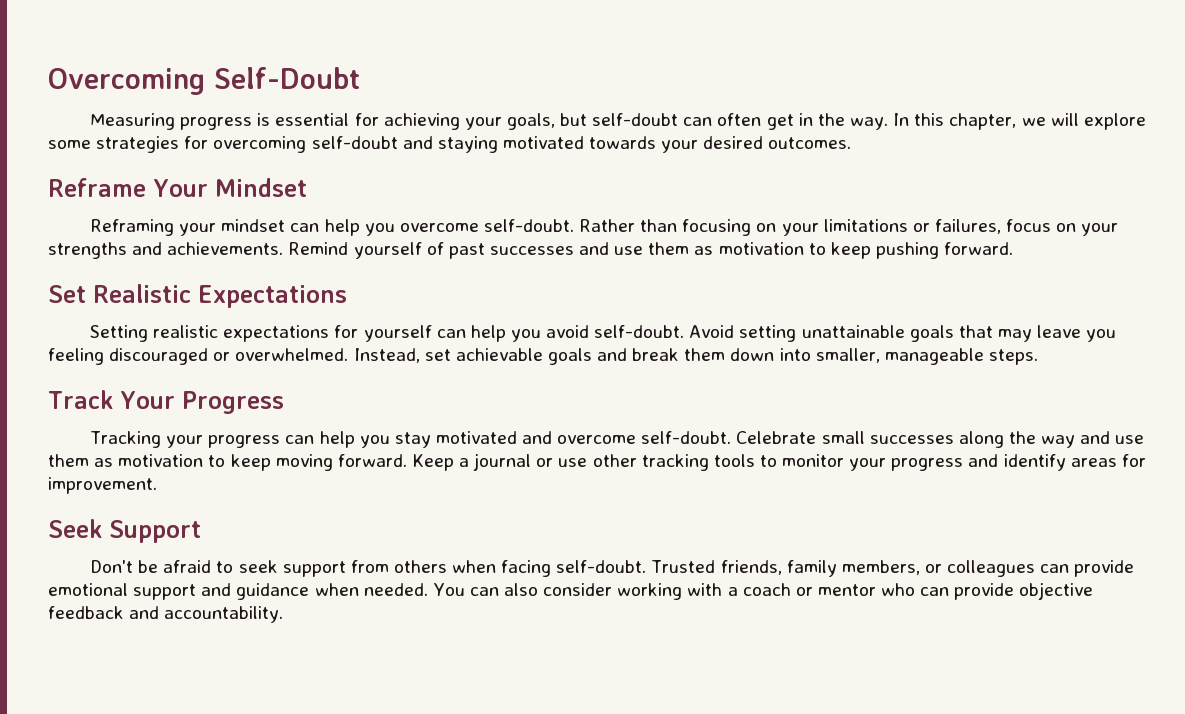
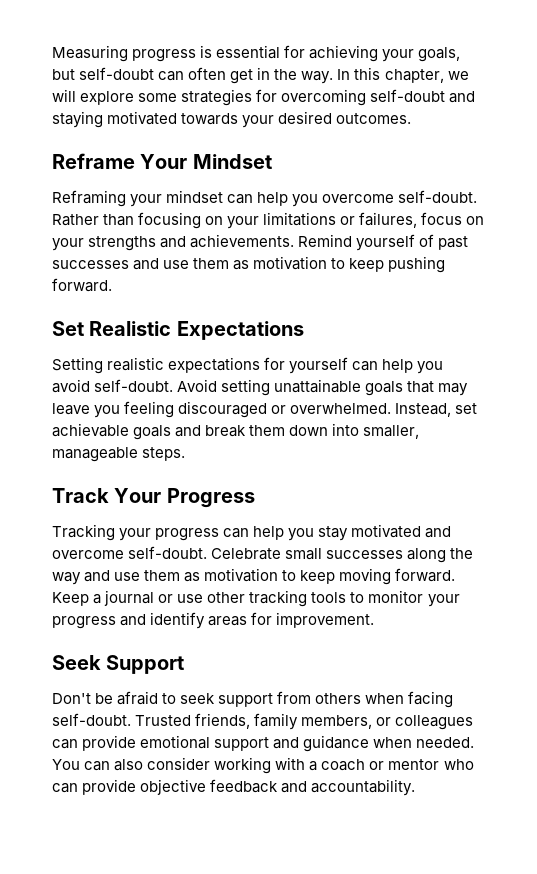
[48,67,360,95] Overcoming Self-Doubt // -> (52, 53) none

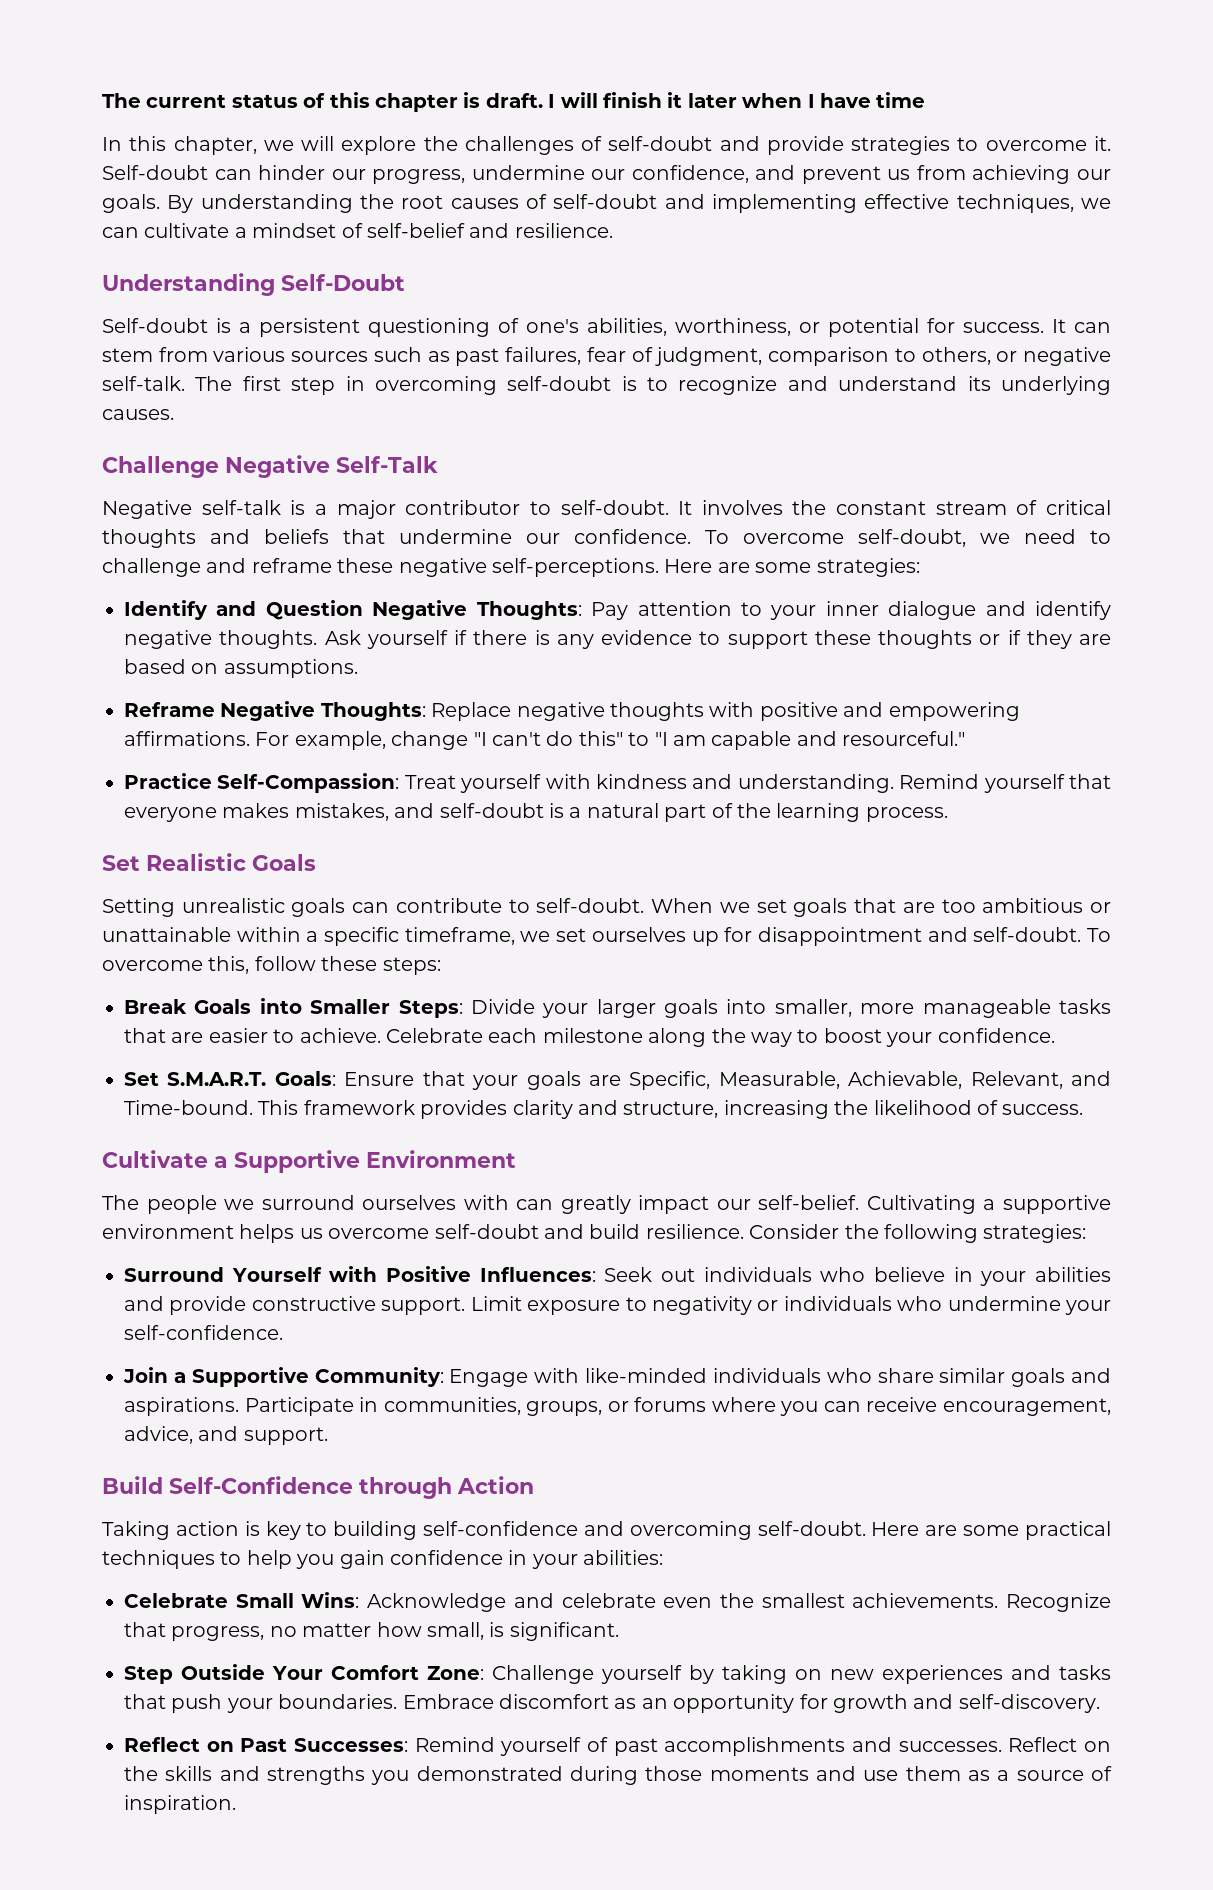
[52,45,461,62] [52,67,334,84] Measuring progress is essential for achieving your goals, but self-doubt can often get in the way. -> [102,92,926,112] The current status of this chapter is draft. I will finish it later when I have time //
[138,89,476,106] [52,111,412,128] [52,153,272,169] [52,190,478,207] [52,212,485,229] [52,234,469,251] [52,256,446,273] [52,278,112,292] [52,321,304,340] [52,357,444,374] [52,379,469,396] [52,401,478,418] [52,423,420,440] [52,447,186,462] [52,488,255,508] [52,524,452,541] [52,546,474,563] [52,568,456,585] [52,590,460,607] [52,612,375,629] [52,655,185,674] [52,691,454,708] [52,713,474,730] [52,735,475,752] [52,757,474,774] [52,779,416,796] some strategies for overcoming self-doubt and staying motivated towards your desired outcomes. // Reframe Your Mindset // Reframing your mindset can help you overcome self-doubt. Rather than focusing on your limitations or failures, focus on your strengths and achievements. Remind yourself of past successes and use them as motivation to keep pushing forward. // Set Realistic Expectations // Setting realistic expectations for yourself can help you avoid self-doubt. Avoid setting unattainable goals that may leave you feeling discouraged or overwhelmed. Instead, set achievable goals and break them down into smaller, manageable steps. // Track Your Progress // Tracking your progress can help you stay motivated and overcome self-doubt. Celebrate small successes along the way and use them as motivation to keep moving forward. Keep a journal or use other tracking tools to monitor your progress and identify areas for improvement. // Seek Support // Don't be afraid to seek support from others when facing self-doubt. Trusted friends, family members, or colleagues can provide emotional support and guidance when needed. You can also consider working with a coach or mentor who can provide objective feedback and accountability. -> [423,136,1111,155] [102,165,1111,184] [102,194,1111,213] [102,223,613,238] [102,273,405,296] [102,318,1111,337] [102,347,1112,366] [102,376,1111,395] [102,409,174,420] [102,455,438,478] [102,500,1111,519] [102,529,1111,548] [102,558,920,577] [124,600,1111,620] [124,630,1111,649] [124,659,358,678] [124,701,1020,721] [124,731,966,750] [124,773,1111,793] [124,803,948,822] [102,853,316,871] [102,898,1112,917] [102,927,1112,946] [102,956,441,975] [124,998,1111,1018] [124,1028,1055,1047] [124,1071,1111,1090] [124,1100,1084,1119] [102,1150,516,1173] [102,1195,1111,1214] [102,1224,1087,1243] [124,1266,1111,1286] [124,1296,1111,1315] [124,1325,283,1340] [123,1367,1112,1387] [124,1397,1111,1416] [124,1426,328,1445] [102,1476,534,1499] [102,1521,1111,1540] [102,1550,664,1569] [124,1592,1112,1612] [124,1622,619,1641] [124,1664,1111,1684] [124,1694,1100,1713] [124,1737,1111,1756] [124,1766,1113,1785] [124,1795,236,1814] the challenges of self-doubt and provide strategies to overcome it. Self-doubt can hinder our progress, undermine our confidence, and prevent us from achieving our goals. By understanding the root causes of self-doubt and implementing effective techniques, we can cultivate a mindset of self-belief and resilience. // Understanding Self-Doubt // Self-doubt is a persistent questioning of one's abilities, worthiness, or potential for success. It can stem from various sources such as past failures, fear of judgment, comparison to others, or negative self-talk. The first step in overcoming self-doubt is to recognize and understand its underlying causes. // Challenge Negative Self-Talk // Negative self-talk is a major contributor to self-doubt. It involves the constant stream of critical thoughts and beliefs that undermine our confidence. To overcome self-doubt, we need to challenge and reframe these negative self-perceptions. Here are some strategies: // Identify and Question Negative Thoughts: Pay attention to your inner dialogue and identify negative thoughts. Ask yourself if there is any evidence to support these thoughts or if they are based on assumptions. // Reframe Negative Thoughts: Replace negative thoughts with positive and empowering affirmations. For example, change "I can't do this" to "I am capable and resourceful." // Practice Self-Compassion: Treat yourself with kindness and understanding. Remind yourself that everyone makes mistakes, and self-doubt is a natural part of the learning process. // Set Realistic Goals // Setting unrealistic goals can contribute to self-doubt. When we set goals that are too ambitious or unattainable within a specific timeframe, we set ourselves up for disappointment and self-doubt. To overcome this, follow these steps: // Break Goals into Smaller Steps: Divide your larger goals into smaller, more manageable tasks that are easier to achieve. Celebrate each milestone along the way to boost your confidence. // Set S.M.A.R.T. Goals: Ensure that your goals are Specific, Measurable, Achievable, Relevant, and Time-bound. This framework provides clarity and structure, increasing the likelihood of success. // Cultivate a Supportive Environment // The people we surround ourselves with can greatly impact our self-belief. Cultivating a supportive environment helps us overcome self-doubt and build resilience. Consider the following strategies: // Surround Yourself with Positive Influences: Seek out individuals who believe in your abilities and provide constructive support. Limit exposure to negativity or individuals who undermine your self-confidence. // Join a Supportive Community: Engage with like-minded individuals who share similar goals and aspirations. Participate in communities, groups, or forums where you can receive encouragement, advice, and support. // Build Self-Confidence through Action // Taking action is key to building self-confidence and overcoming self-doubt. Here are some practical techniques to help you gain confidence in your abilities: // Celebrate Small Wins: Acknowledge and celebrate even the smallest achievements. Recognize that progress, no matter how small, is significant. // Step Outside Your Comfort Zone: Challenge yourself by taking on new experiences and tasks that push your boundaries. Embrace discomfort as an opportunity for growth and self-discovery. // Reflect on Past Successes: Remind yourself of past accomplishments and successes. Reflect on the skills and strengths you demonstrated during those moments and use them as a source of inspiration.

